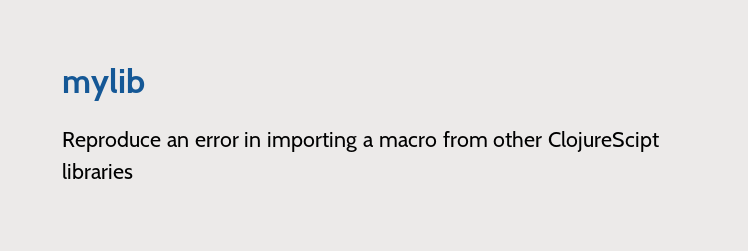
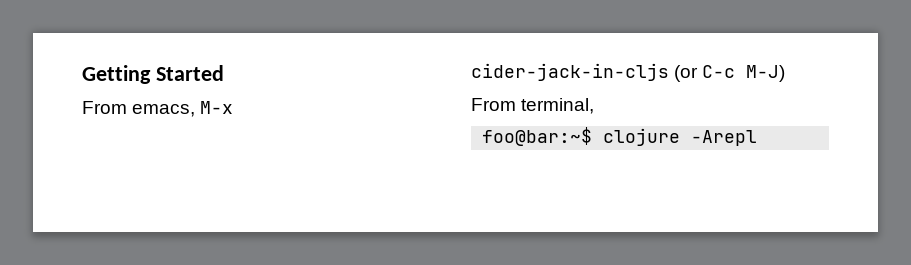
[62,68,145,101] [62,131,660,152] [62,163,133,179] mylib // Reproduce an error in importing a macro from other ClojureScipt libraries -> [82,65,224,84] [82,101,234,117] [471,63,786,82] [471,98,595,114] [482,127,758,146] Getting Started // From emacs, M-x cider-jack-in-cljs (or C-c M-J) // From terminal, // foo@bar:~$ clojure -Arepl

